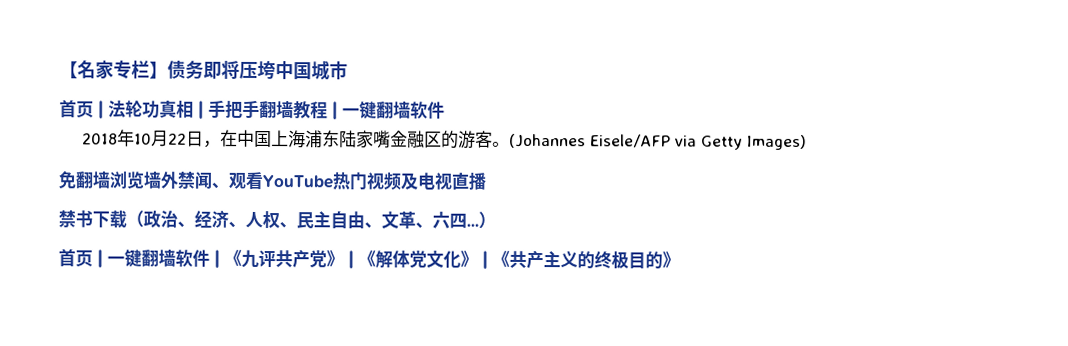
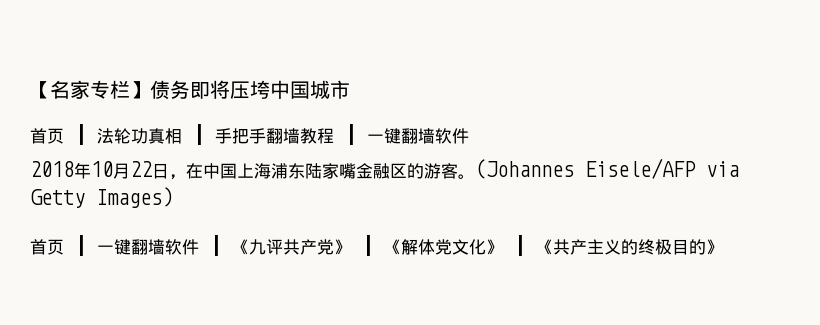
[58,170,487,191] [58,209,496,230] // 免翻墙浏览墙外禁闻、观看YouTube热门视频及电视直播 // 禁书下载（政治、经济、人权、民主自由、文革、六四...） -> (173, 197) none

